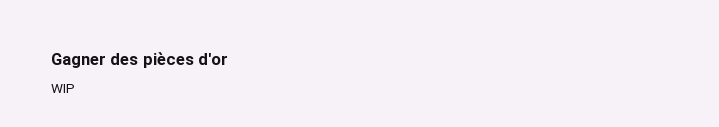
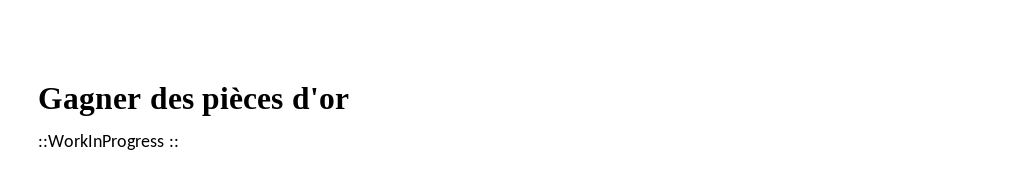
[51,84,75,93] WIP -> [38,134,179,150] ::WorkInProgress ::

